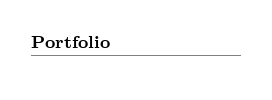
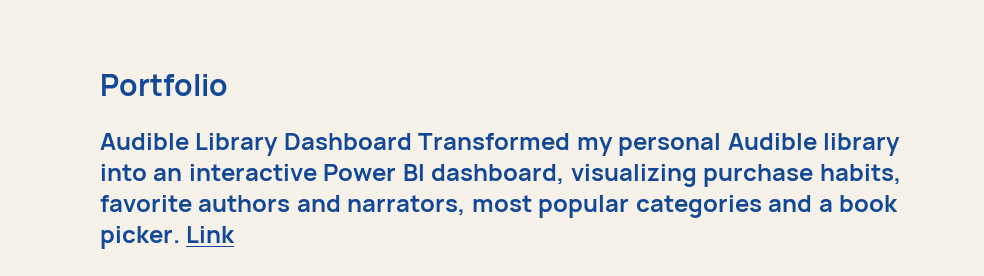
(110, 42) none -> [100,133,901,156] [100,164,901,187] [100,195,899,218] [100,226,236,249] // Audible Library Dashboard Transformed my personal Audible library into an interactive Power BI dashboard, visualizing purchase habits, favorite authors and narrators, most popular categories and a book picker. Link

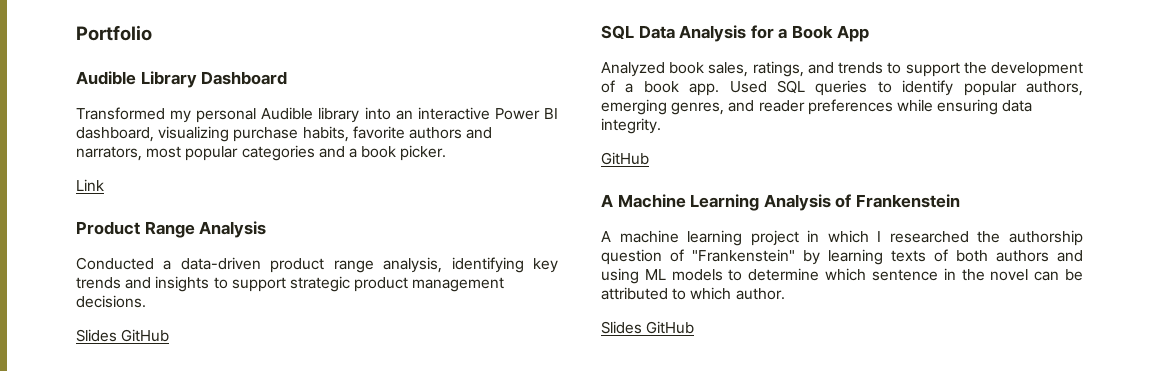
(412, 141) none -> (288, 78) //
(180, 237) none -> (447, 153) //
(236, 234) none -> [76,221,267,238] [76,257,558,273] [76,276,505,292] [76,295,146,308] [76,329,170,342] [601,25,869,42] [601,61,1083,77] [601,80,1083,96] [601,99,1033,115] [601,118,661,134] [601,152,649,165] [601,194,960,211] [601,230,1083,246] [601,249,1083,265] [601,268,1083,284] [601,287,785,300] [601,321,695,334] // Product Range Analysis // Conducted a data-driven product range analysis, identifying key trends and insights to support strategic product management decisions. // Slides GitHub // SQL Data Analysis for a Book App // Analyzed book sales, ratings, and trends to support the development of a book app. Used SQL queries to identify popular authors, emerging genres, and reader preferences while ensuring data integrity. // GitHub // A Machine Learning Analysis of Frankenstein // A machine learning project in which I researched the authorship question of "Frankenstein" by learning texts of both authors and using ML models to determine which sentence in the novel can be attributed to which author. // Slides GitHub

